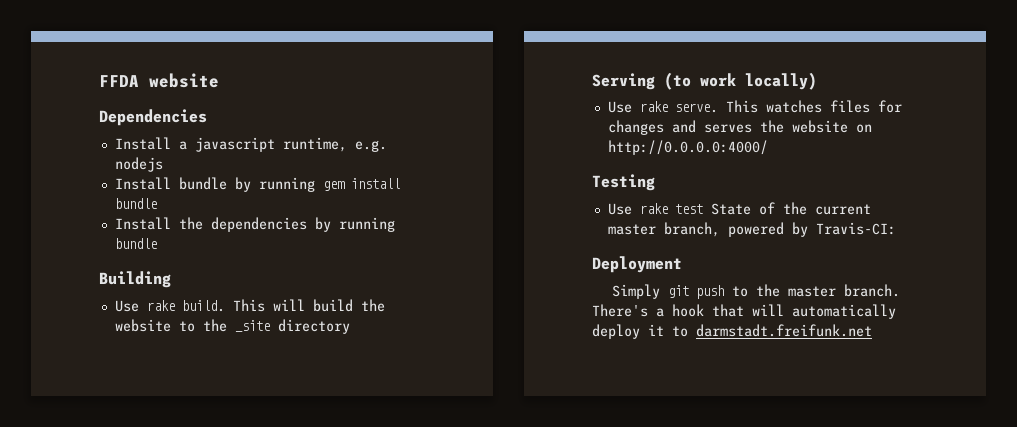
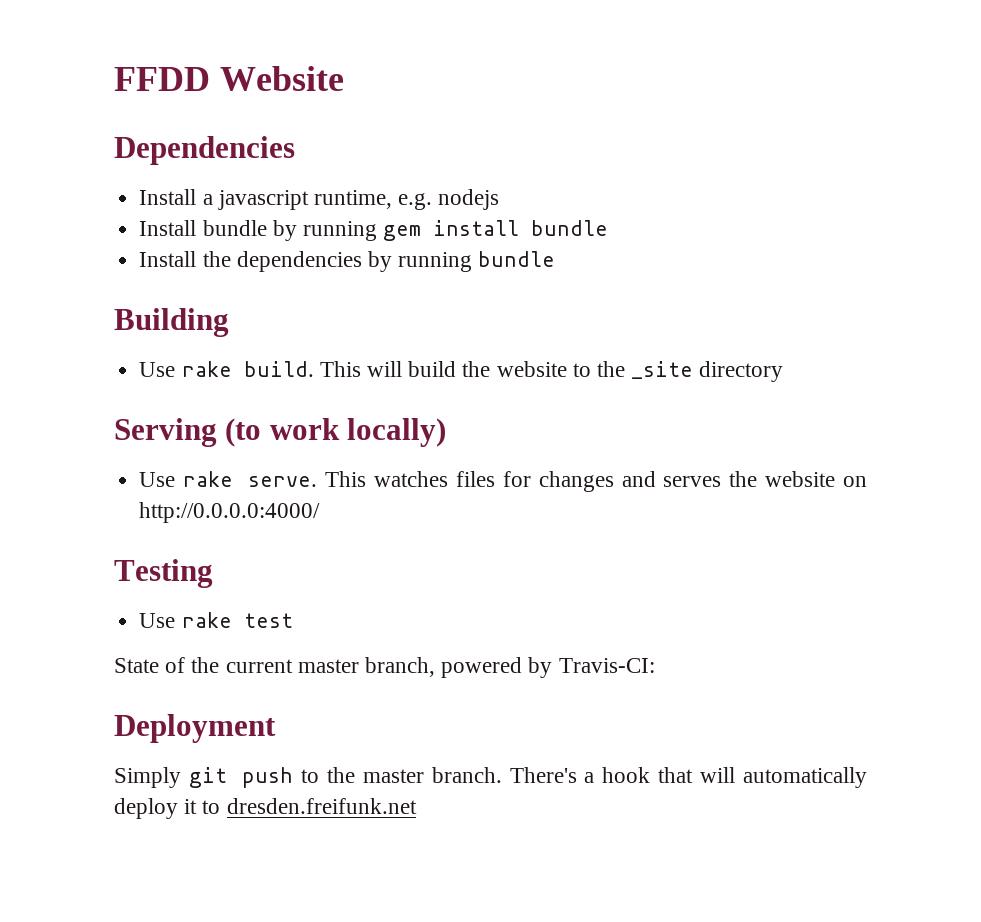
[99,73,219,88] FFDA website -> [114,66,344,91] FFDD Website
(703, 209) none -> (293, 620) //
[696,324,872,337] darmstadt.freifunk.net -> [226,798,417,814] dresden.freifunk.net

